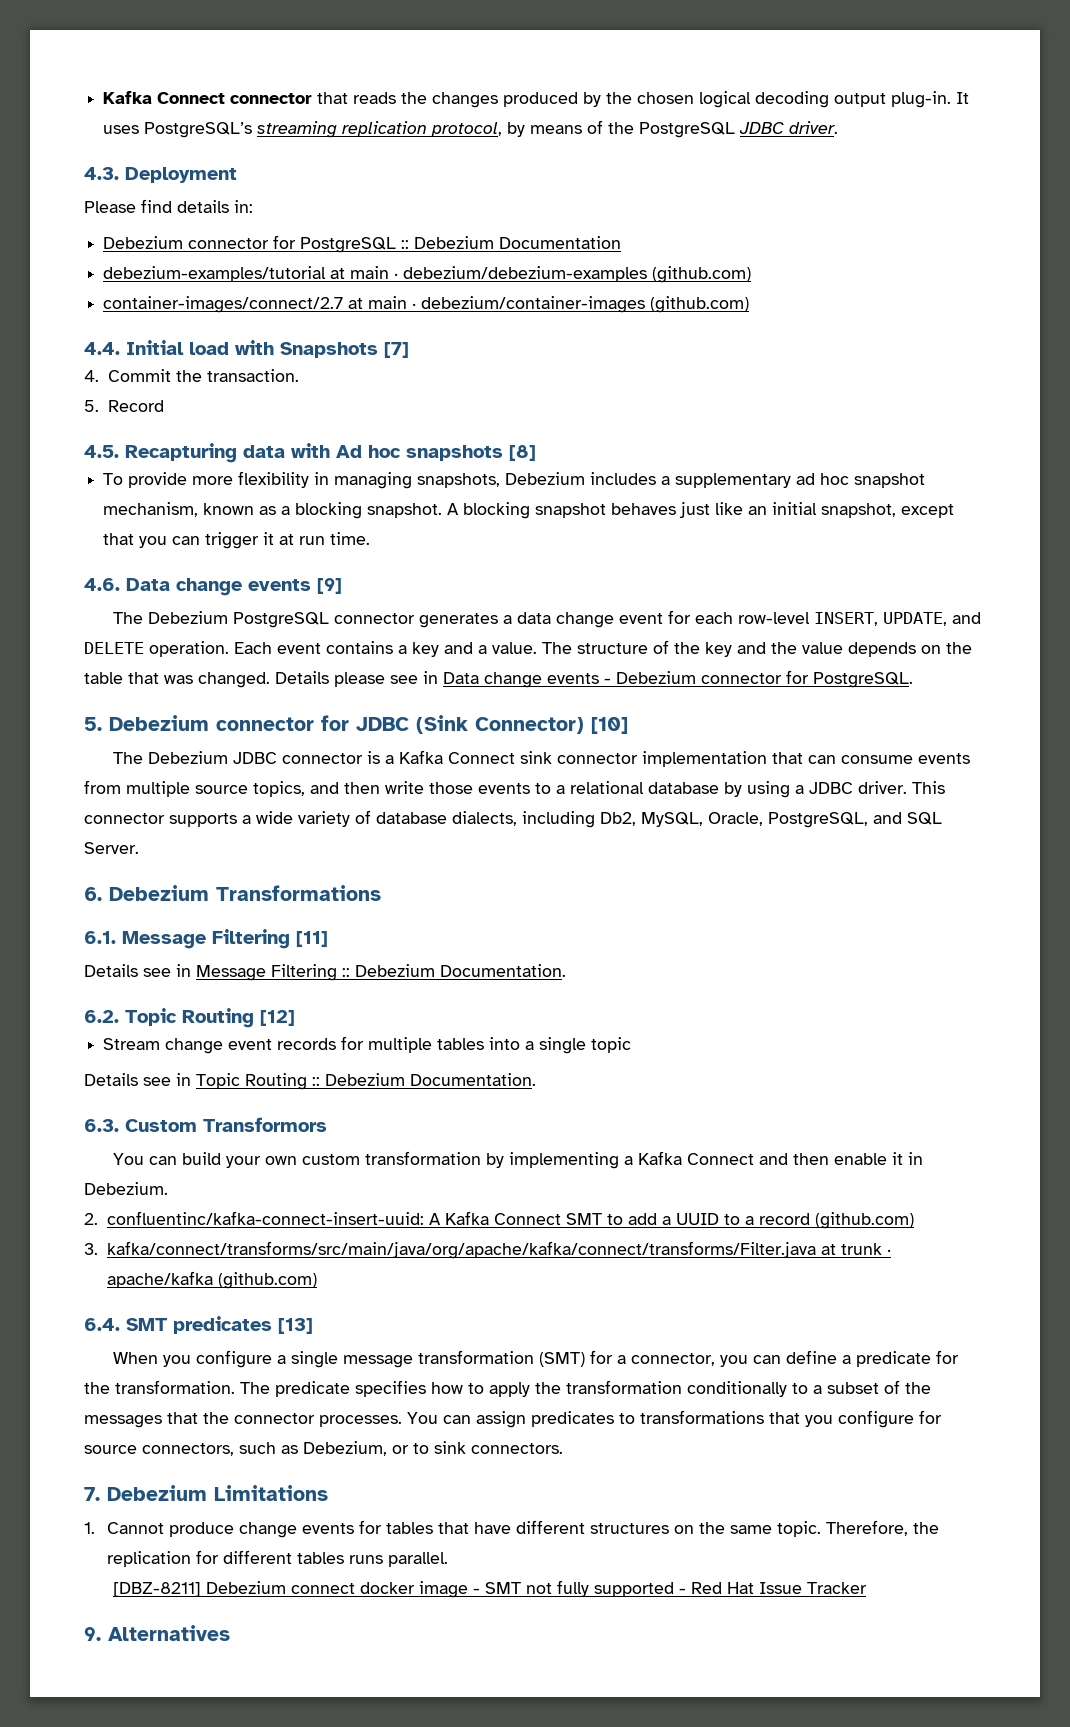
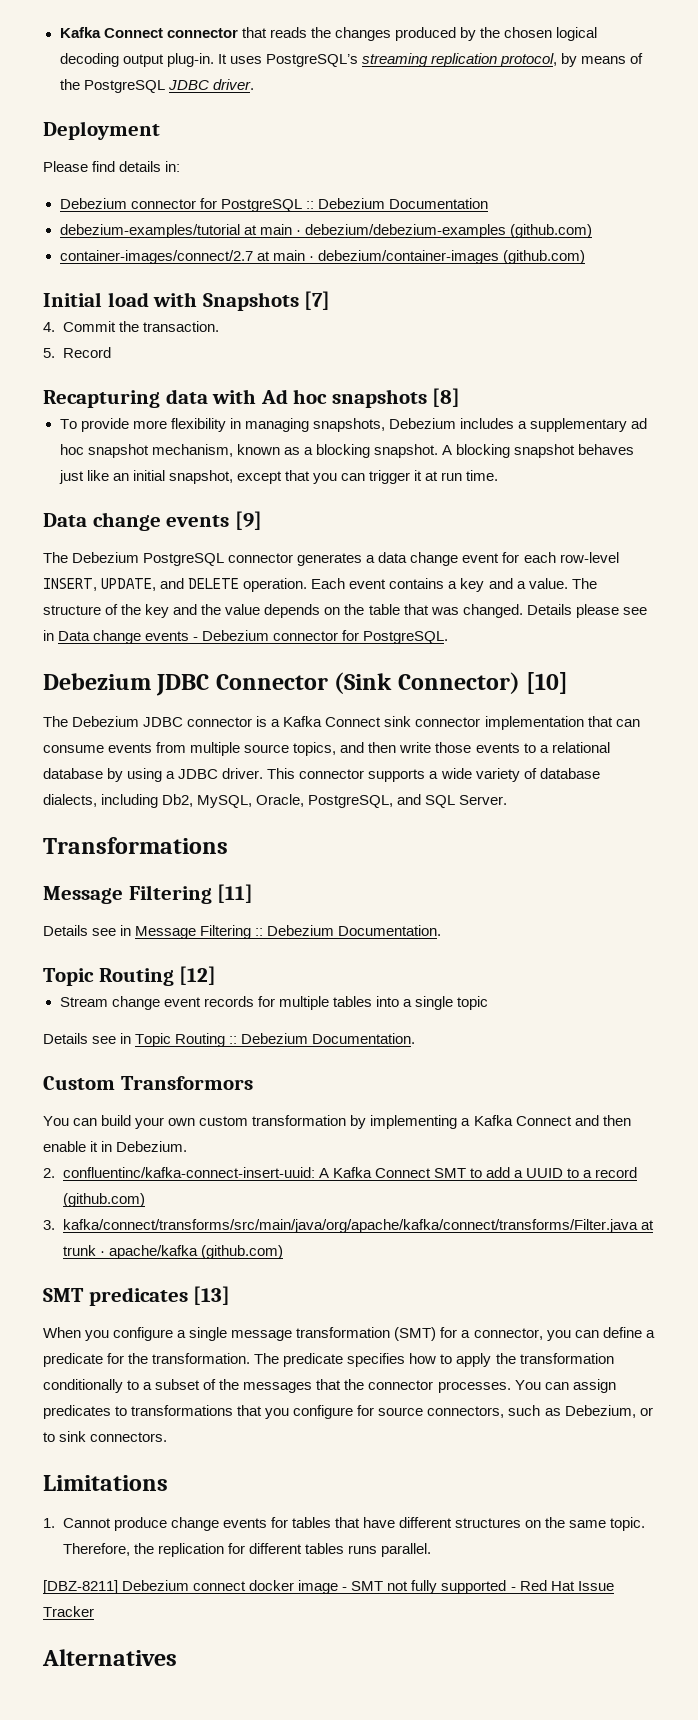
[84,167,119,180] 4.3. -> (254, 84) none
[84,342,120,355] 4.4. -> (585, 257) none
[84,445,119,458] 4.5. -> (111, 352) none
[84,578,120,591] 4.6. -> (499, 475) none
[84,715,409,731] 5. Debezium connector for JDBC -> [43,673,328,696] Debezium JDBC Connector
[84,885,209,901] 6. Debezium -> (508, 800) none
[84,931,116,944] 6.1. -> (228, 845) none
[84,1010,119,1023] 6.2. -> (442, 930) none
[84,1119,119,1132] 6.3. -> (416, 1038) none
[84,1318,120,1331] 6.4. -> (283, 1252) none
[84,1485,207,1501] 7. Debezium -> (168, 1437) none
[84,1627,101,1641] 9. -> (94, 1611) none

